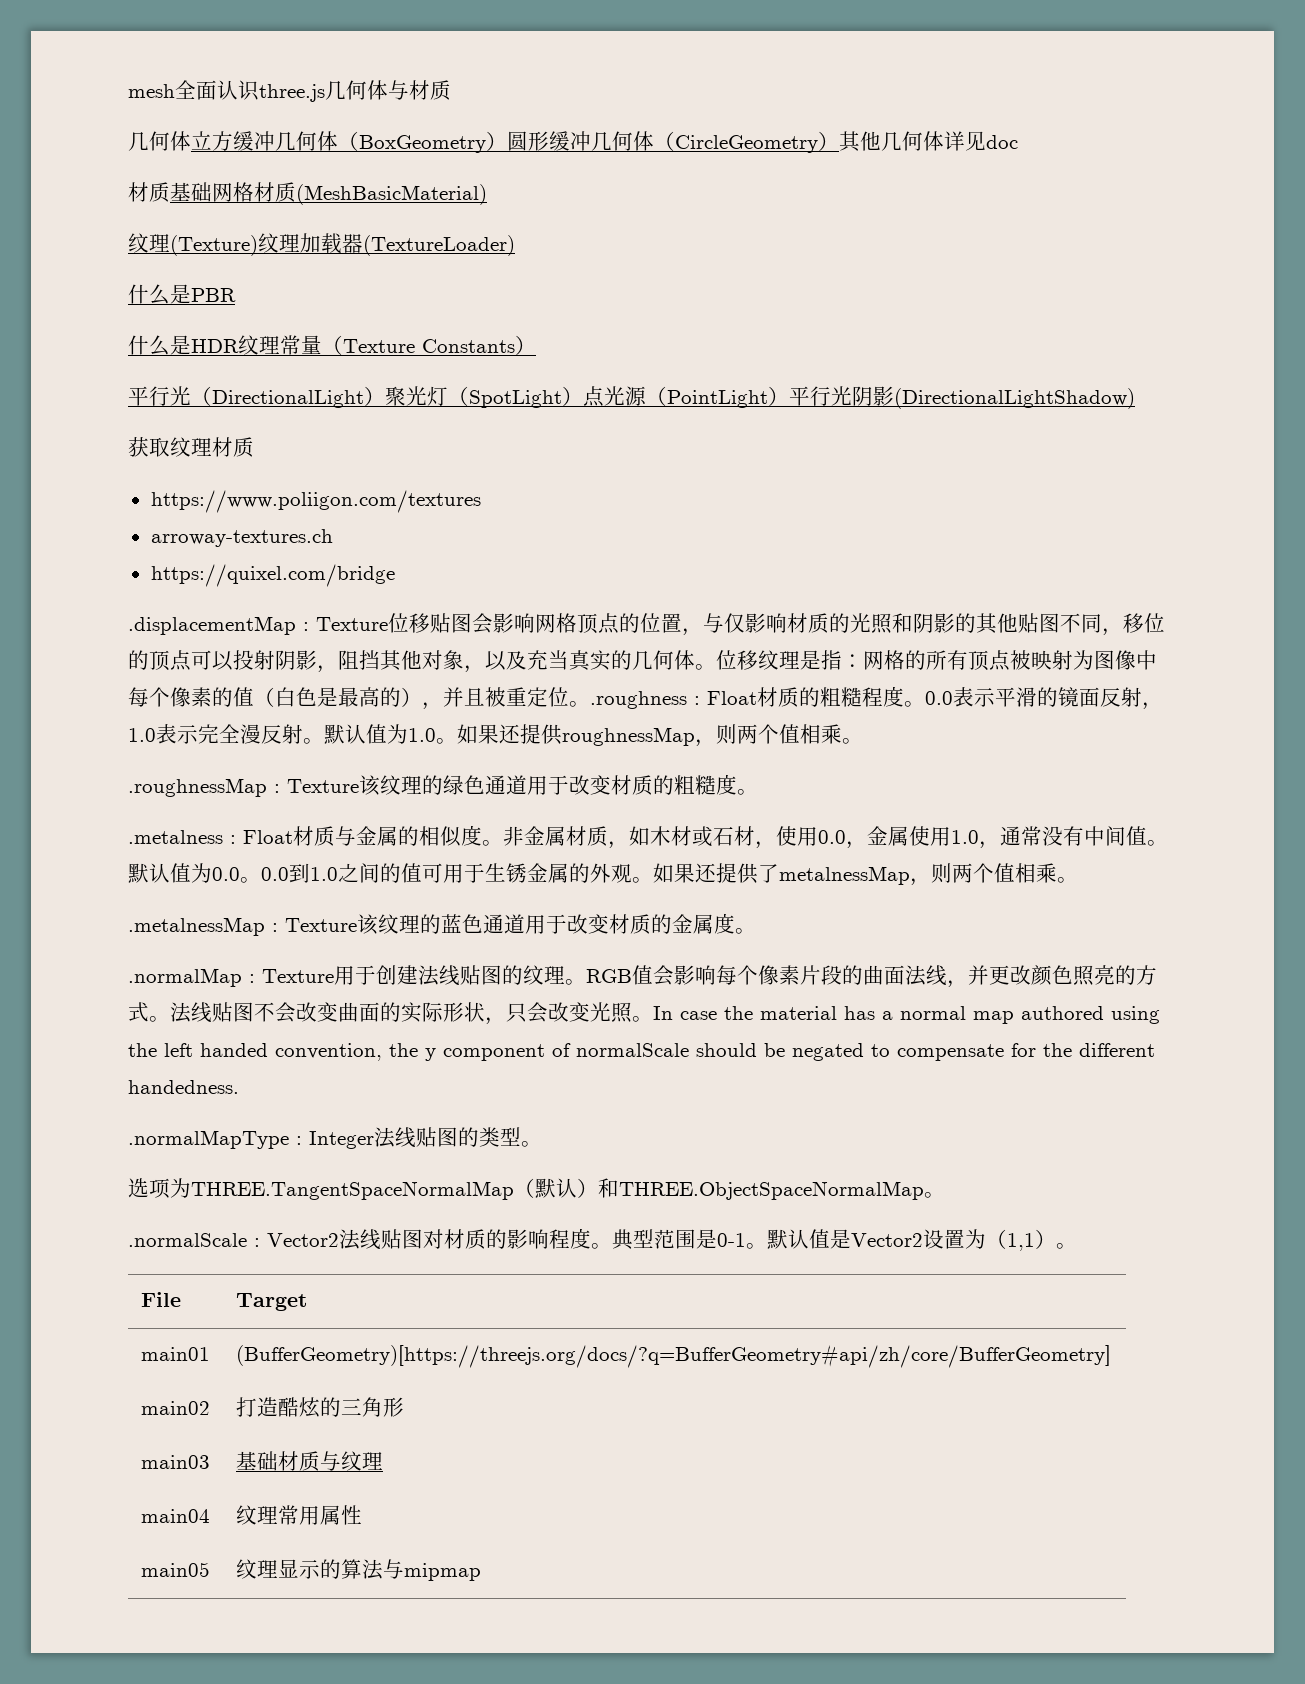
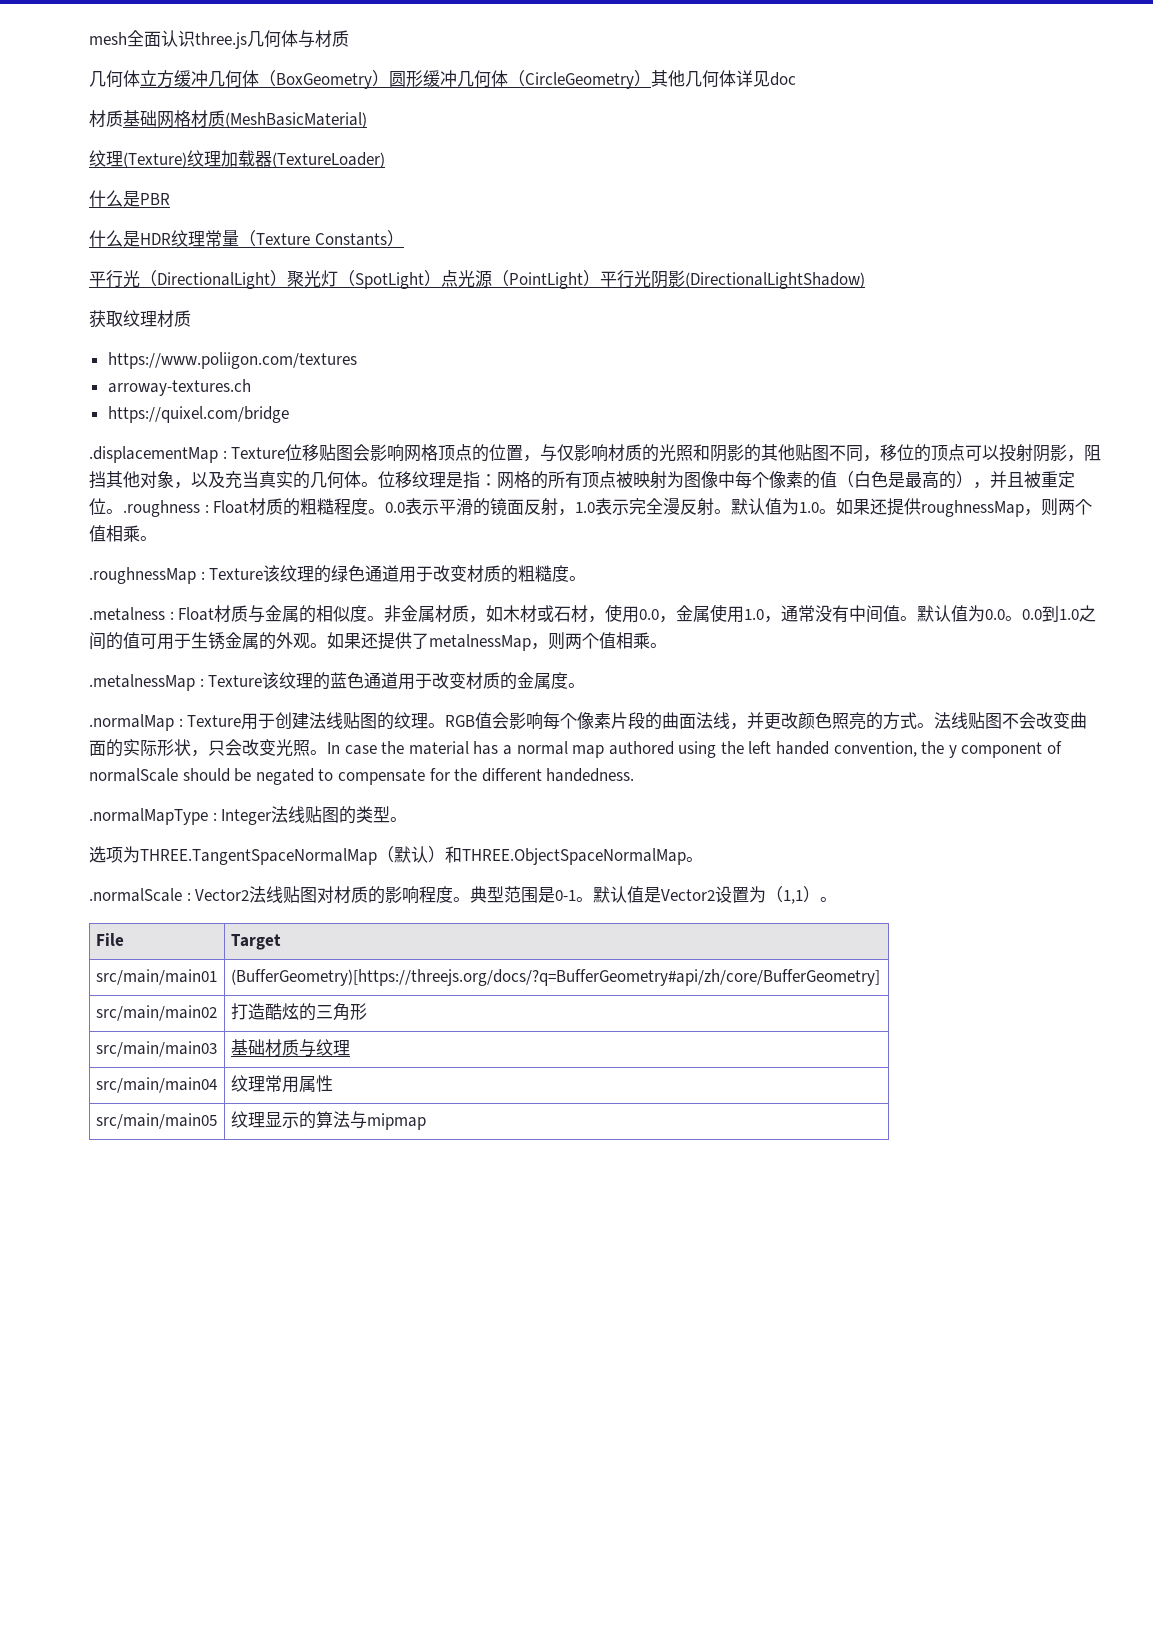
[140,1347,210,1361] main01 -> [95,969,217,985] src/main/main01
[140,1401,210,1415] main02 -> [95,1005,217,1021] src/main/main02
[140,1455,210,1469] main03 -> [95,1041,217,1057] src/main/main03
[140,1509,210,1523] main04 -> [95,1077,217,1093] src/main/main04
[140,1562,210,1577] main05 -> [95,1113,217,1129] src/main/main05

